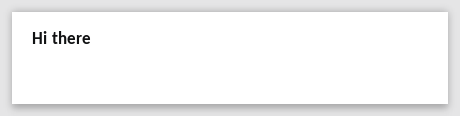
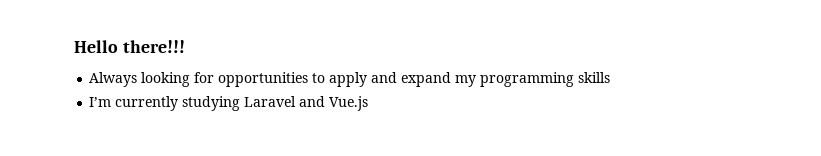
[32,31,91,44] Hi there -> [74,40,185,53] [89,72,611,87] [89,96,369,111] Hello there!!! // Always looking for opportunities to apply and expand my programming skills // I’m currently studying Laravel and Vue.js

